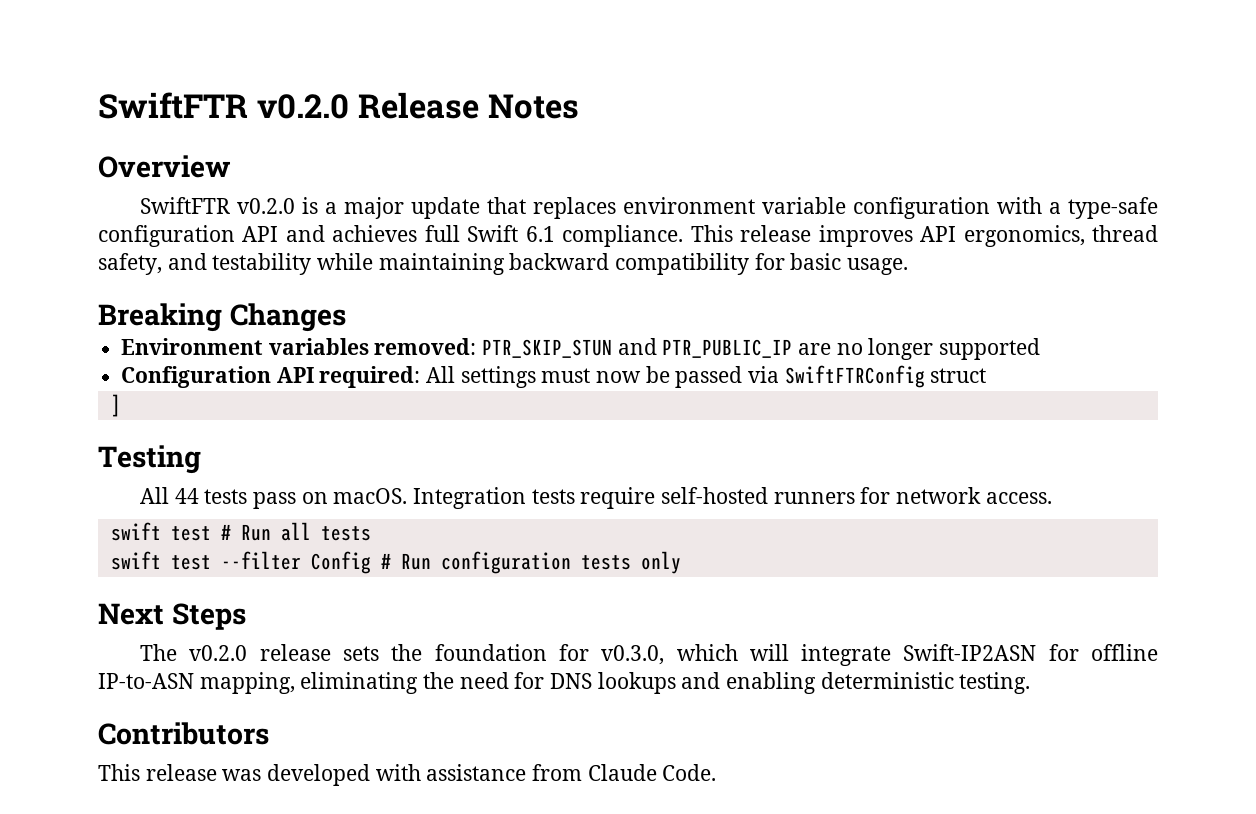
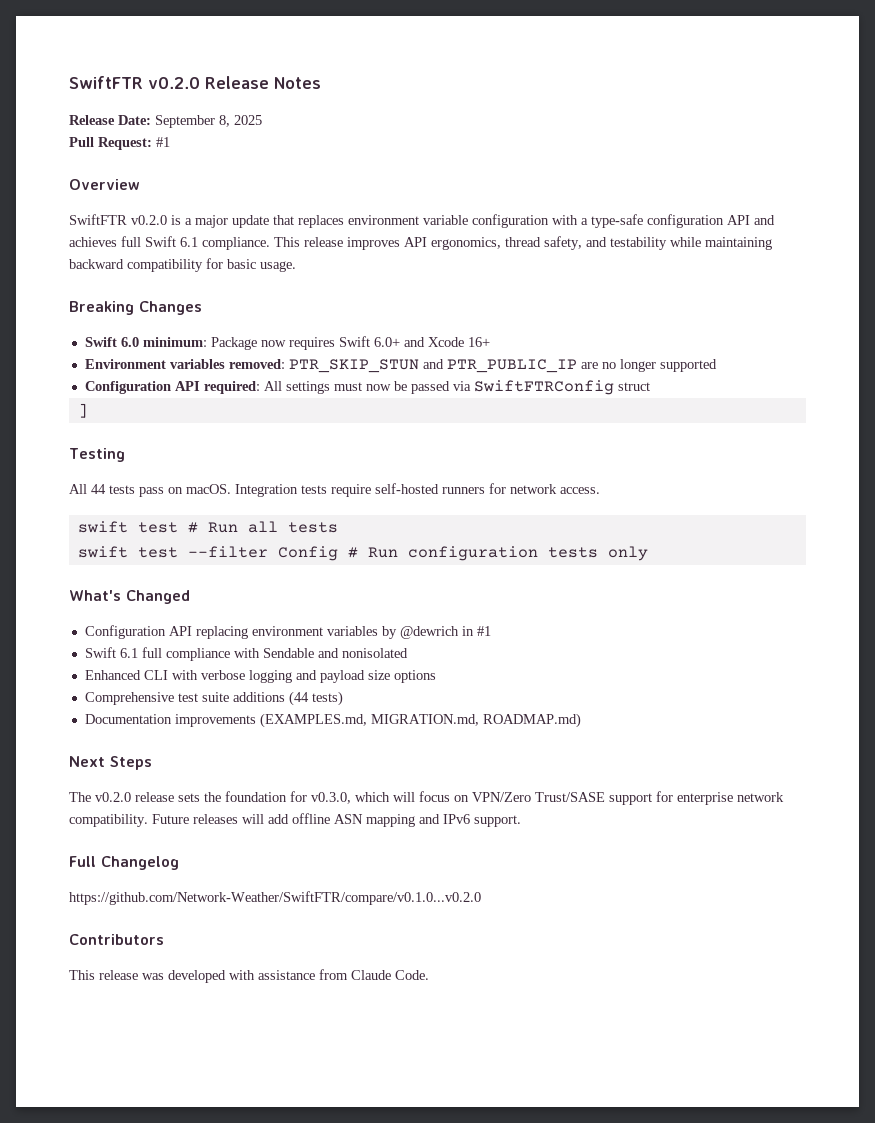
(579, 106) none -> [69,115,262,128] [69,137,170,150] // Release Date: September 8, 2025 // Pull Request: #1
(346, 317) none -> [84,336,490,350] // Swift 6.0 minimum: Package now requires Swift 6.0+ and Xcode 16+
(681, 562) none -> [69,590,190,604] [84,625,491,639] [84,647,408,661] [84,670,436,683] [84,691,343,706] [84,713,581,728] // What's Changed // Configuration API replacing environment variables by @dewrich in #1 // Swift 6.1 full compliance with Sendable and nonisolated // Enhanced CLI with verbose logging and payload size options // Comprehensive test suite additions (44 tests) // Documentation improvements (EXAMPLES.md, MIGRATION.md, ROADMAP.md)
[801,644,1158,666] [98,672,1031,694] integrate Swift-IP2ASN for offline IP-to-ASN mapping, eliminating the need for DNS lookups and enabling deterministic testing. -> [419,791,784,805] [69,813,521,827] [69,856,179,870] [69,891,481,905] focus on VPN/Zero Trust/SASE support for enterprise network compatibility. Future releases will add offline ASN mapping and IPv6 support. // Full Changelog // https://github.com/Network-Weather/SwiftFTR/compare/v0.1.0...v0.2.0

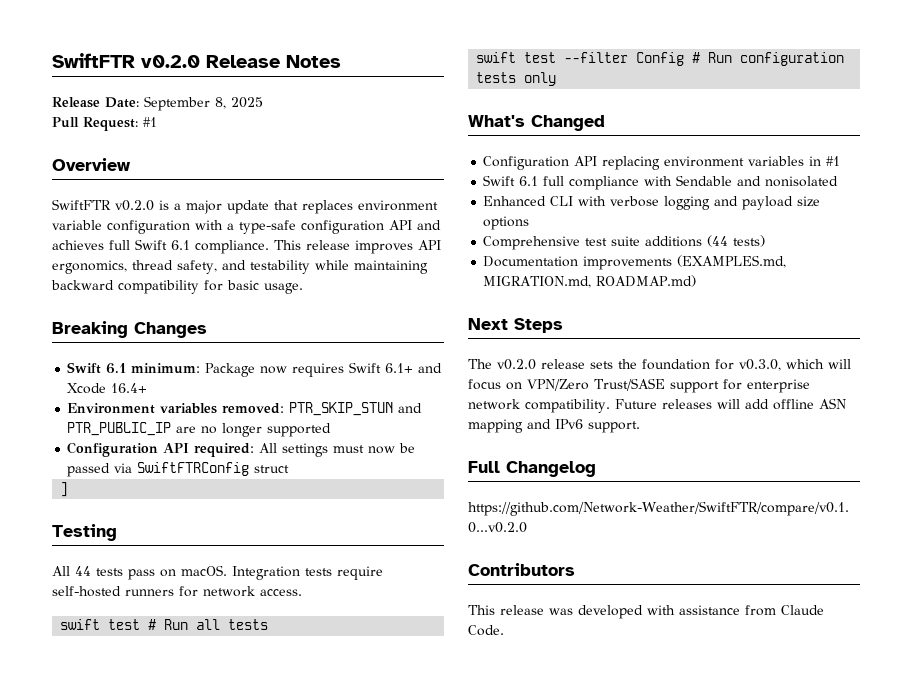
[120,337,139,347] 6.0 -> [106,363,127,374] 6.1
[373,337,400,347] 6.0+ -> [385,363,414,373] 6.1+
[467,337,490,347] 16+ -> [111,383,148,393] 16.4+
[381,626,459,639] by @dewrich -> (805, 161) none

